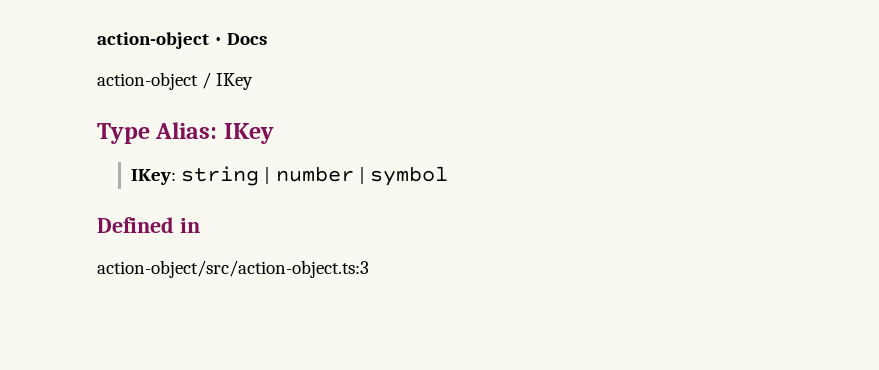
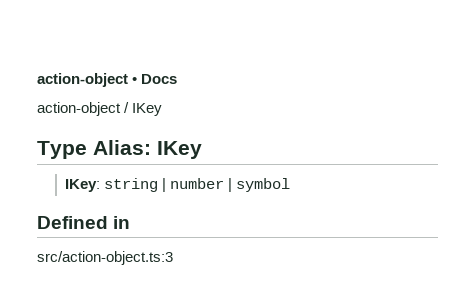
[97,260,369,278] action-object/src/action-object.ts:3 -> [37,251,173,265] src/action-object.ts:3

